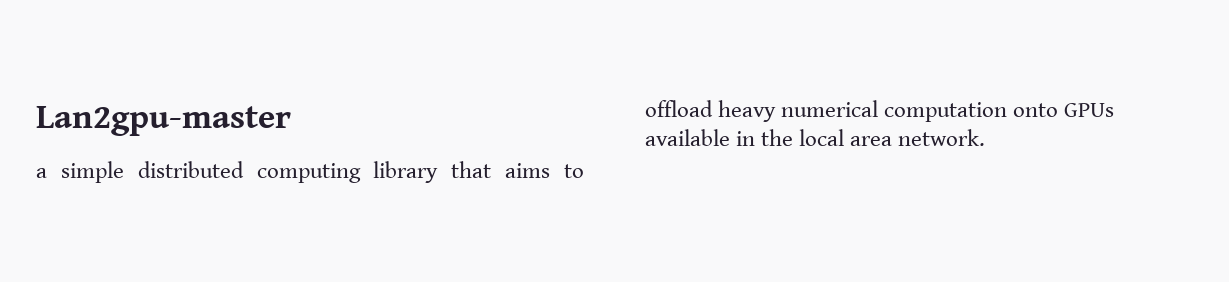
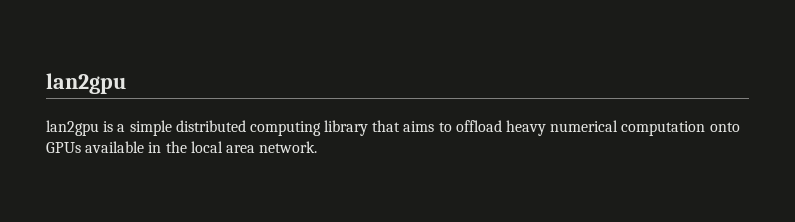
[36,106,291,136] Lan2gpu-master // -> [46,73,126,94] [46,120,114,136] lan2gpu // lan2gpu is

